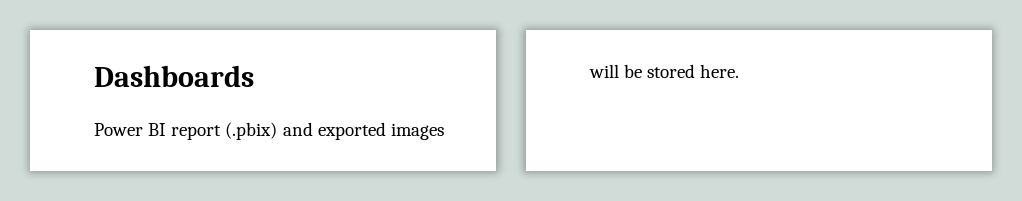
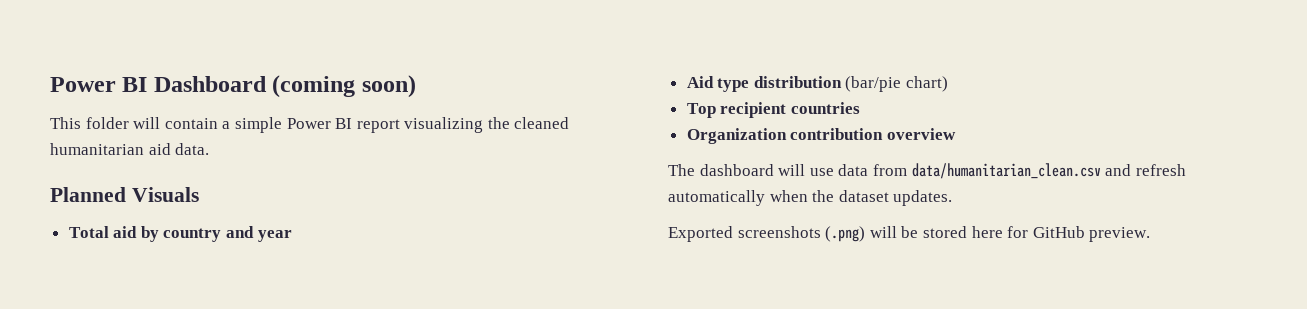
[94,65,254,87] [94,122,444,140] [589,64,740,78] Dashboards // Power BI report (.pbix) and exported images will be stored here. -> [50,75,416,98] [50,117,570,133] [50,143,210,155] [50,187,199,202] [68,226,292,242] [686,76,949,92] [686,102,860,118] [686,128,956,144] [668,163,1186,179] [668,190,953,206] [668,226,1151,242] Power BI Dashboard (coming soon) // This folder will contain a simple Power BI report visualizing the cleaned humanitarian aid data. // Planned Visuals // Total aid by country and year // Aid type distribution (bar/pie chart) // Top recipient countries // Organization contribution overview // The dashboard will use data from data/humanitarian_clean.csv and refresh automatically when the dataset updates. // Exported screenshots (.png) will be stored here for GitHub preview.

